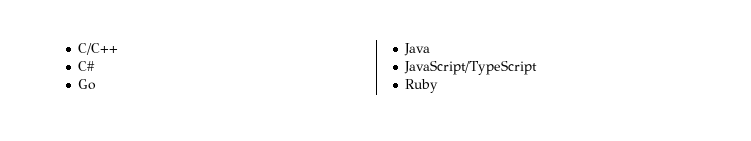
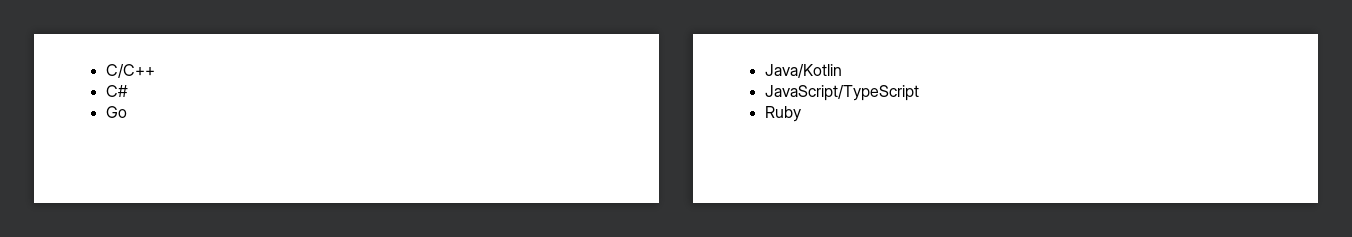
[404,43,431,56] Java -> [764,64,842,78] Java/Kotlin

